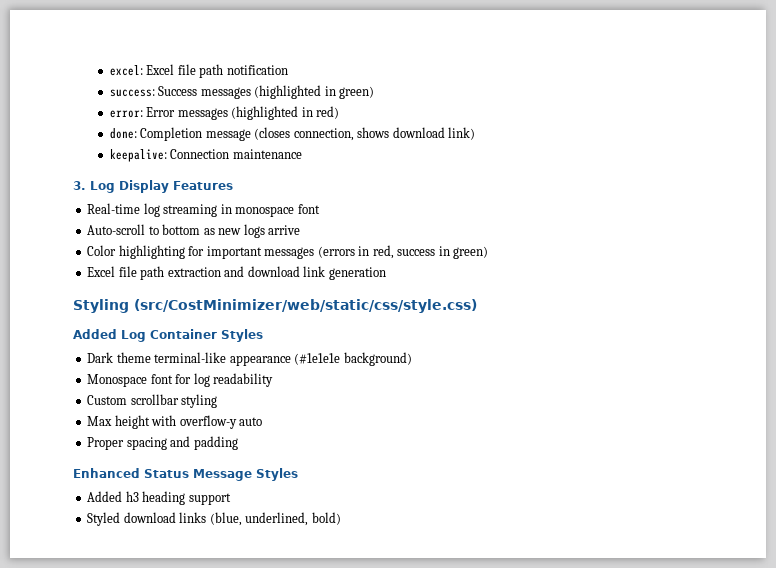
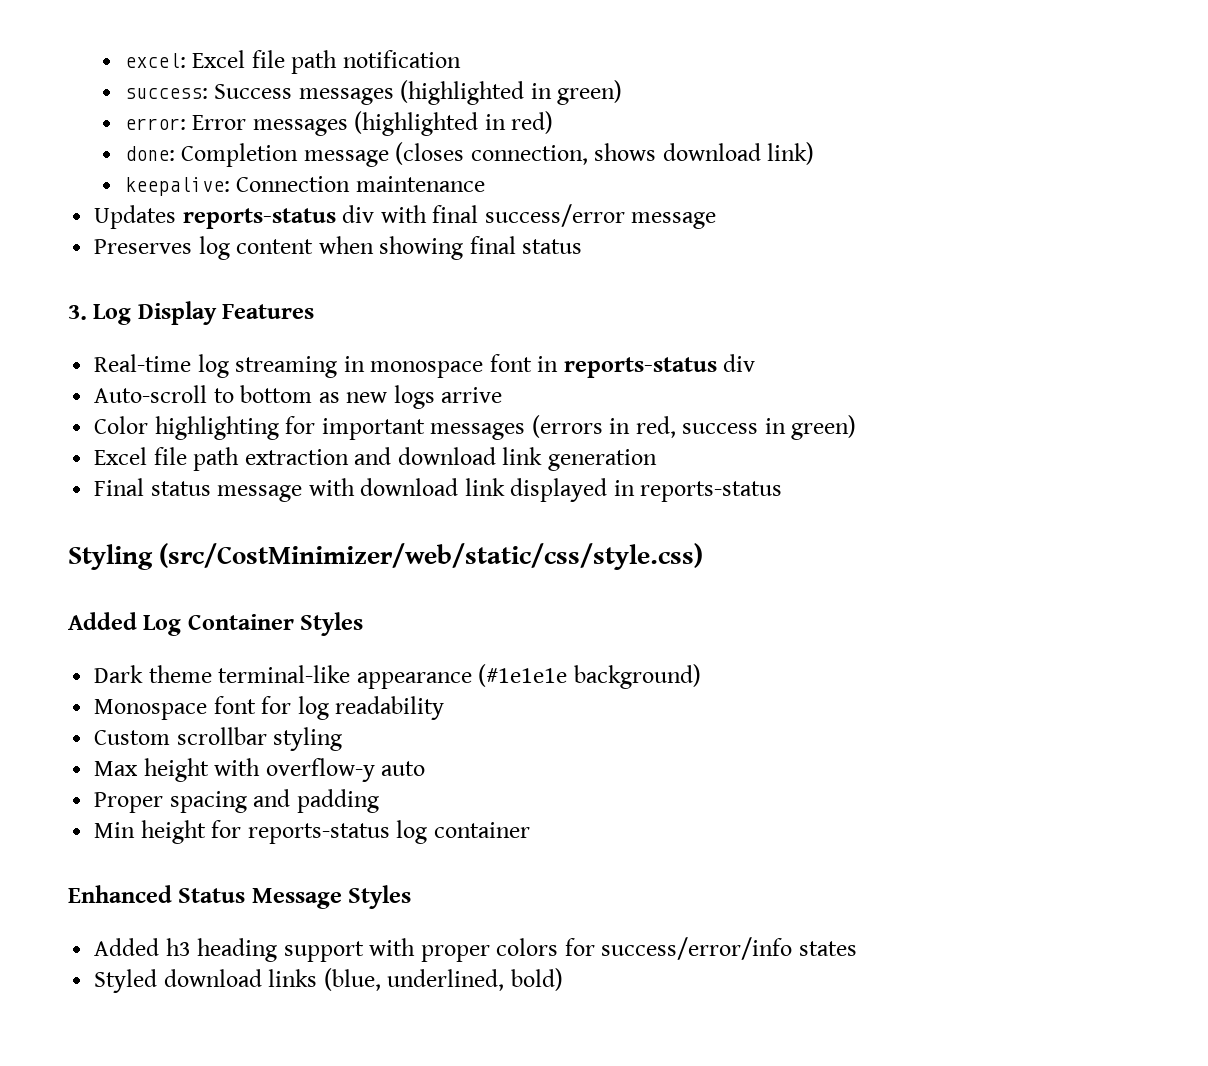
(302, 154) none -> [94,204,717,229] [94,236,583,260] // Updates reports-status div with final success/error message // Preserves log content when showing final status
(320, 209) none -> [537,354,756,378] in reports-status div
(386, 273) none -> [94,478,783,502] // Final status message with download link displayed in reports-status
(238, 443) none -> [94,820,530,844] // Min height for reports-status log container
(231, 499) none -> [369,937,857,962] with proper colors for success/error/info states

